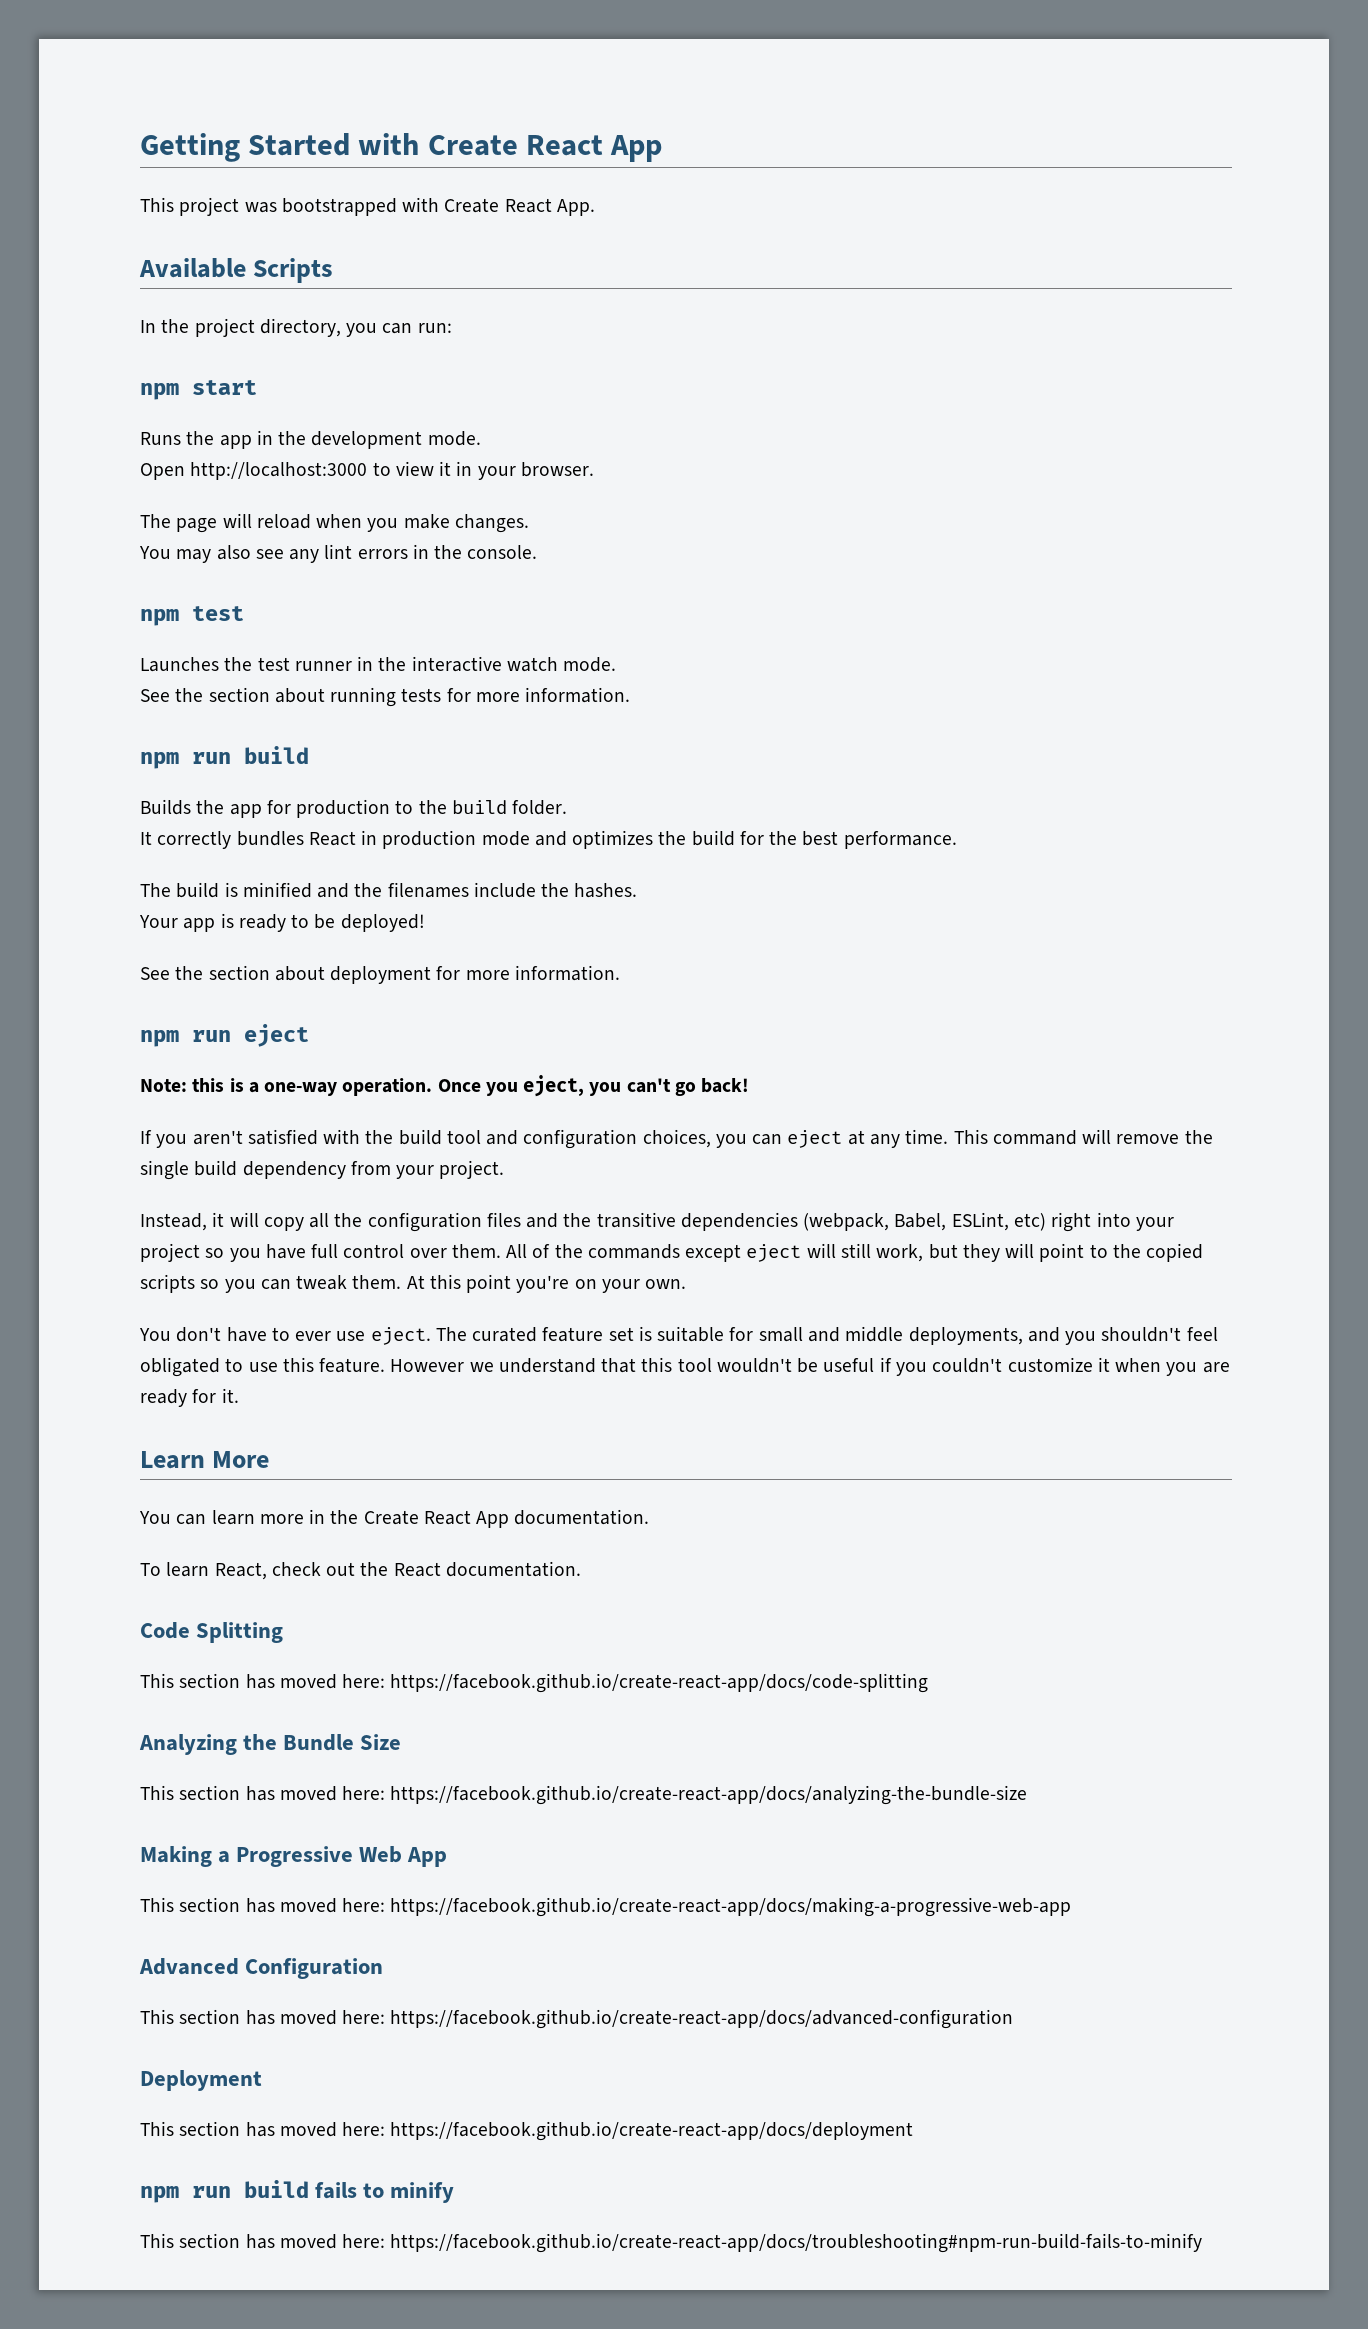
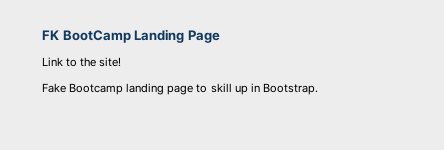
[140,133,663,162] [140,197,595,216] [139,258,334,283] [140,318,452,337] [140,380,257,400] [140,430,481,449] [140,461,594,480] [140,513,529,533] [139,544,538,563] [140,606,244,626] [140,656,617,672] [140,687,631,707] [140,746,309,769] [140,799,568,818] [140,830,957,849] [140,882,638,898] [139,913,425,932] [140,965,620,984] [140,1024,309,1047] [140,1075,750,1097] [140,1129,1213,1149] [140,1160,505,1180] [140,1212,1174,1232] [140,1243,1204,1262] [140,1274,687,1293] [139,1326,1218,1345] [140,1357,1230,1377] [140,1388,239,1407] [140,1451,270,1469] [139,1509,650,1528] [140,1561,581,1580] [140,1622,284,1643] [140,1673,929,1693] [139,1734,402,1755] [140,1785,1028,1805] [140,1846,448,1867] [140,1897,1072,1917] [139,1958,384,1979] [140,2009,1014,2029] [140,2070,262,2091] [140,2121,914,2141] [140,2180,455,2203] [140,2233,1203,2253] Getting Started with Create React App // This project was bootstrapped with Create React App. // Available Scripts // In the project directory, you can run: // npm start // Runs the app in the development mode. // Open http://localhost:3000 to view it in your browser. // The page will reload when you make changes. // You may also see any lint errors in the console. // npm test // Launches the test runner in the interactive watch mode. // See the section about running tests for more information. // npm run build // Builds the app for production to the build folder. // It correctly bundles React in production mode and optimizes the build for the best performance. // The build is minified and the filenames include the hashes. // Your app is ready to be deployed! // See the section about deployment for more information. // npm run eject // Note: this is a one-way operation. Once you eject, you can't go back! // If you aren't satisfied with the build tool and configuration choices, you can eject at any time. This command will remove the single build dependency from your project. // Instead, it will copy all the configuration files and the transitive dependencies (webpack, Babel, ESLint, etc) right into your project so you have full control over them. All of the commands except eject will still work, but they will point to the copied scripts so you can tweak them. At this point you're on your own. // You don't have to ever use eject. The curated feature set is suitable for small and middle deployments, and you shouldn't feel obligated to use this feature. However we understand that this tool wouldn't be useful if you couldn't customize it when you are ready for it. // Learn More // You can learn more in the Create React App documentation. // To learn React, check out the React documentation. // Code Splitting // This section has moved here: https://facebook.github.io/create-react-app/docs/code-splitting // Analyzing the Bundle Size // This section has moved here: https://facebook.github.io/create-react-app/docs/analyzing-the-bundle-size // Making a Progressive Web App // This section has moved here: https://facebook.github.io/create-react-app/docs/making-a-progressive-web-app // Advanced Configuration // This section has moved here: https://facebook.github.io/create-react-app/docs/advanced-configuration // Deployment // This section has moved here: https://facebook.github.io/create-react-app/docs/deployment // npm run build fails to minify // This section has moved here: https://facebook.github.io/create-react-app/docs/troubleshooting#npm-run-build-fails-to-minify -> [42,29,220,43] [42,57,122,67] [42,83,318,95] FK BootCamp Landing Page // Link to the site! // Fake Bootcamp landing page to skill up in Bootstrap.

